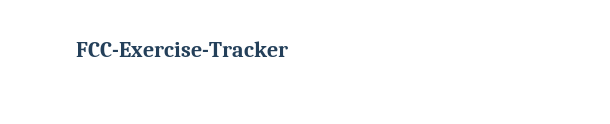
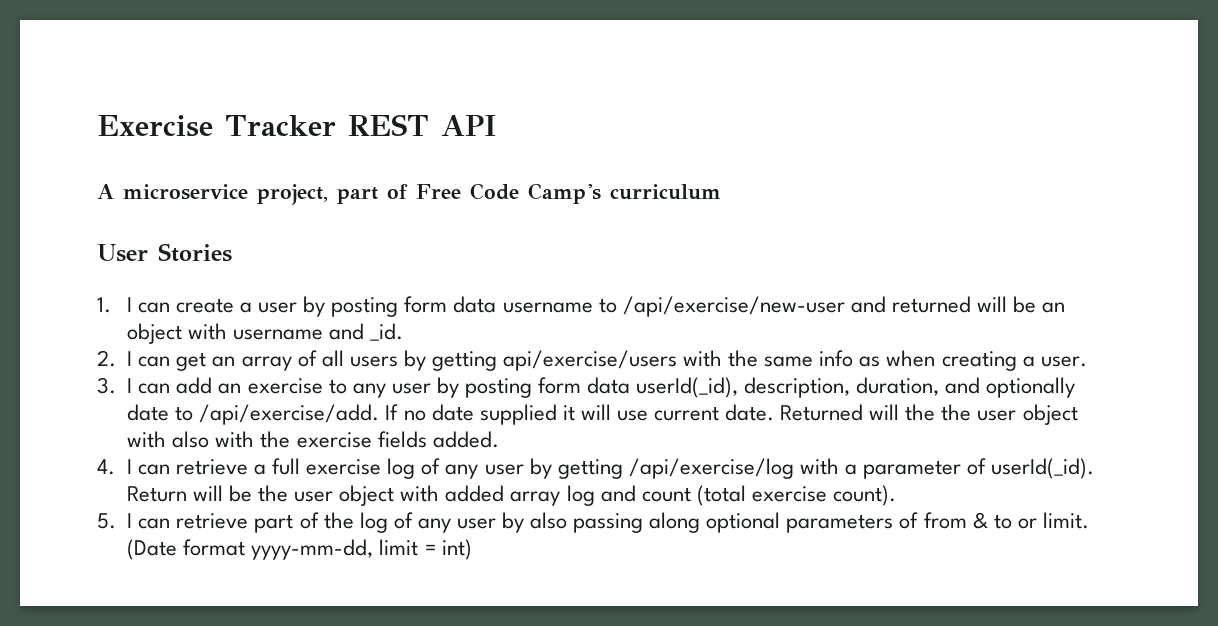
[76,41,288,57] FCC-Exercise-Tracker -> [97,114,497,137] [97,183,721,205] [97,243,232,262] [97,296,1066,317] [126,323,404,344] [97,350,1087,371] [97,377,1076,398] [127,404,1078,425] [127,431,499,448] [97,458,1095,479] [126,485,896,506] [97,512,1089,533] [127,539,472,560] Exercise Tracker REST API // A microservice project, part of Free Code Camp's curriculum // User Stories // 1. I can create a user by posting form data username to /api/exercise/new-user and returned will be an object with username and _id. // 2. I can get an array of all users by getting api/exercise/users with the same info as when creating a user. // 3. I can add an exercise to any user by posting form data userId(_id), description, duration, and optionally date to /api/exercise/add. If no date supplied it will use current date. Returned will the the user object with also with the exercise fields added. // 4. I can retrieve a full exercise log of any user by getting /api/exercise/log with a parameter of userId(_id). Return will be the user object with added array log and count (total exercise count). // 5. I can retrieve part of the log of any user by also passing along optional parameters of from & to or limit. (Date format yyyy-mm-dd, limit = int)

